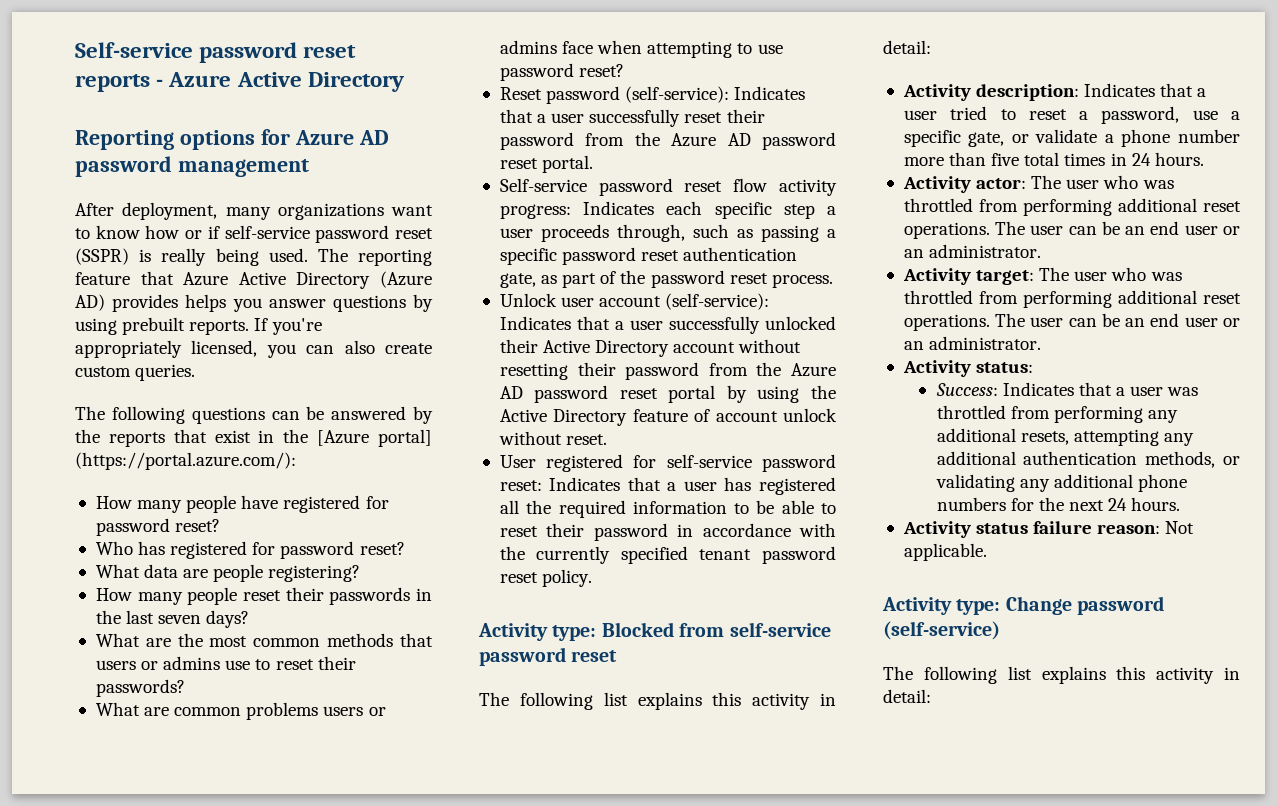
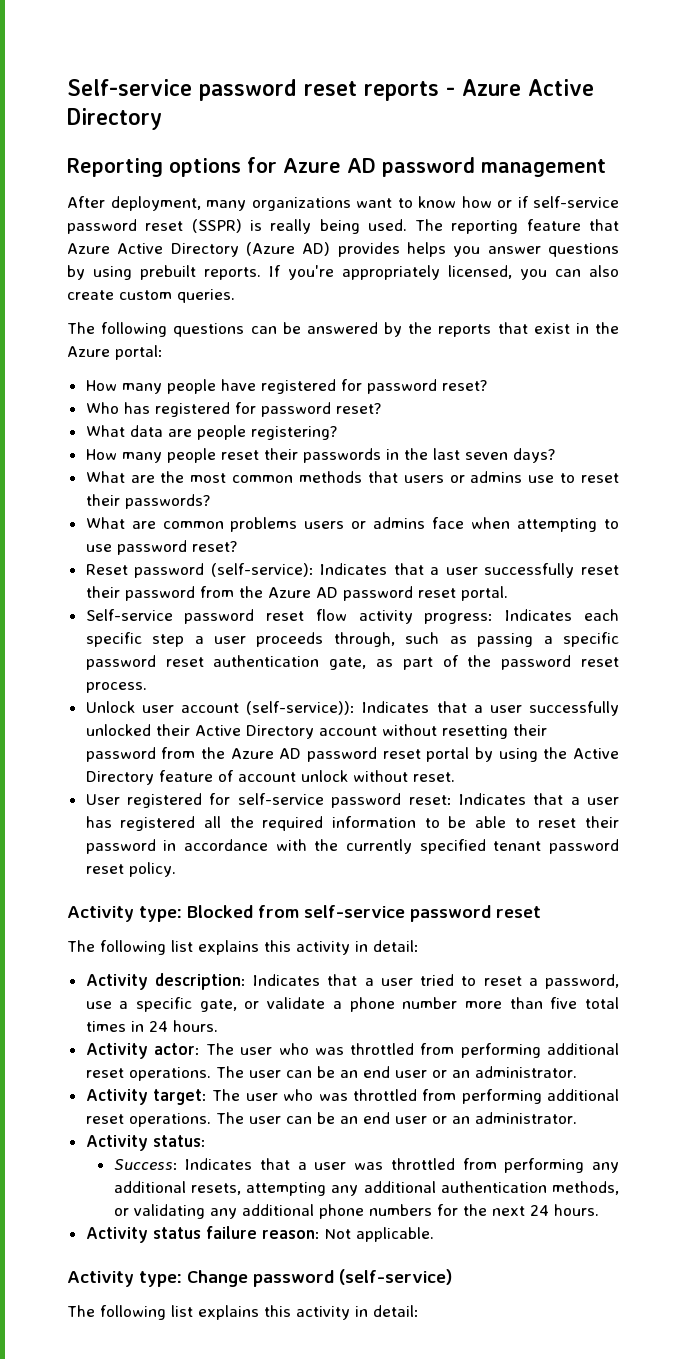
[317,429,432,447] [75,452,296,470] [Azure portal] (https://portal.azure.com/): -> [67,345,163,360] Azure portal:
[665,293,770,310] (self-service): -> [246,701,356,715] (self-service)):

